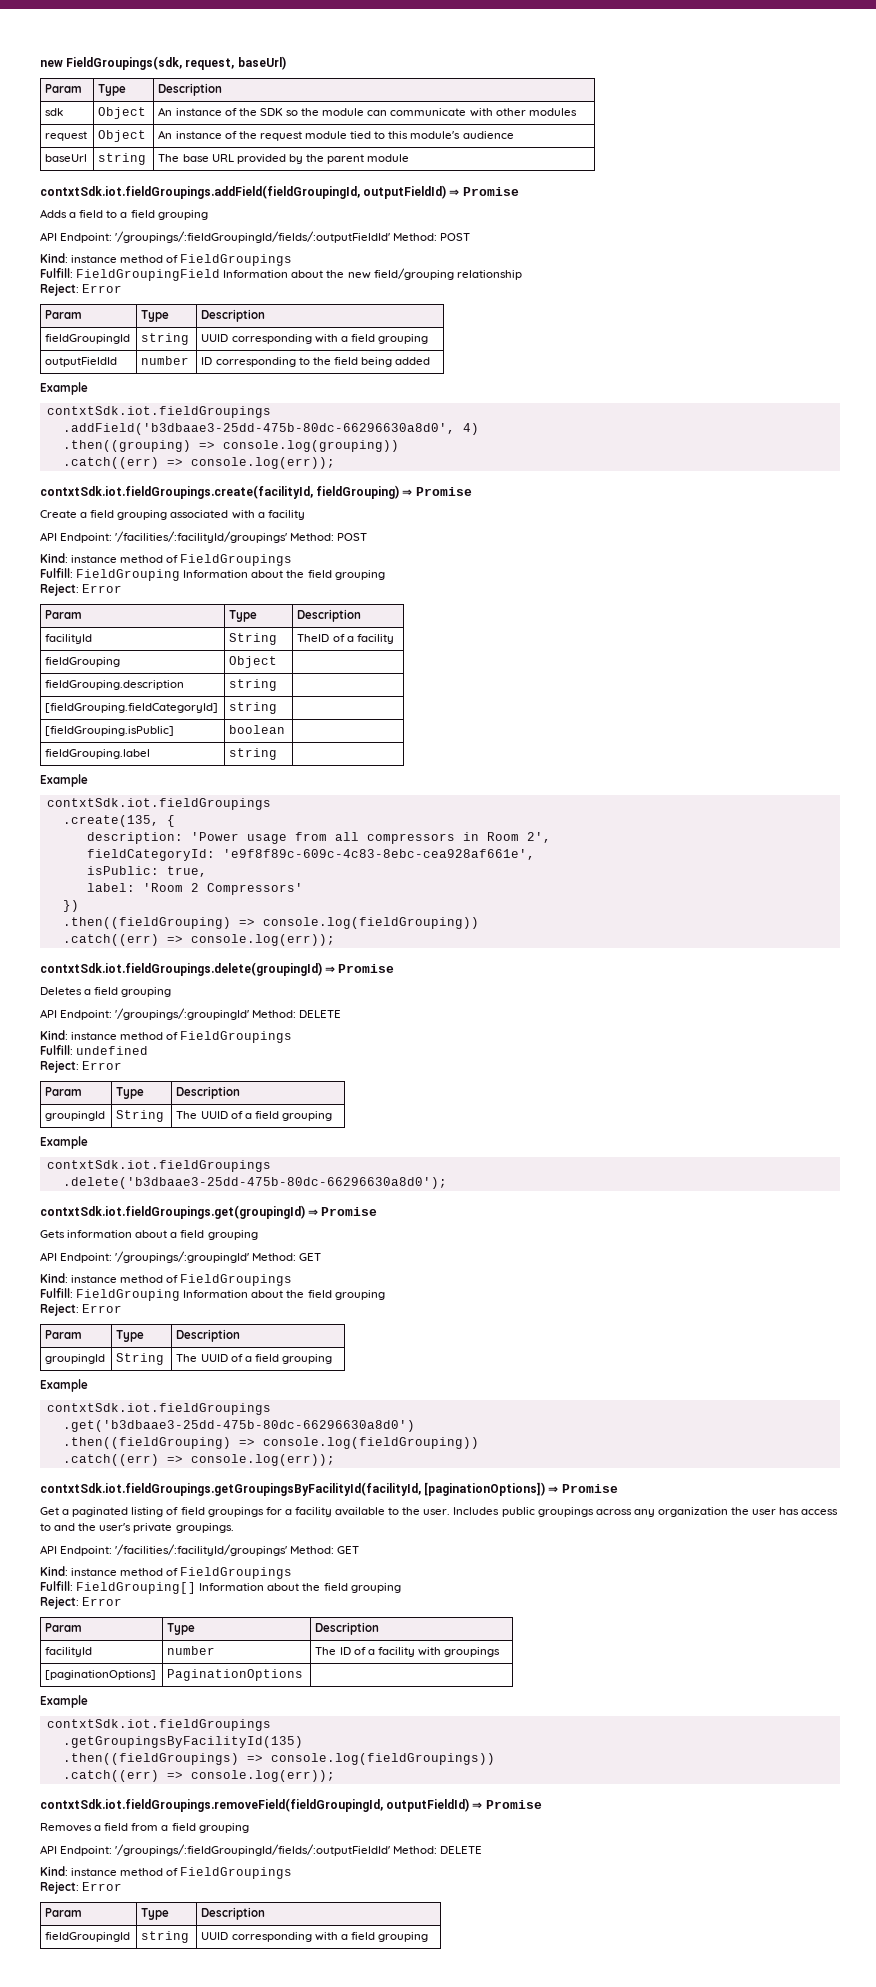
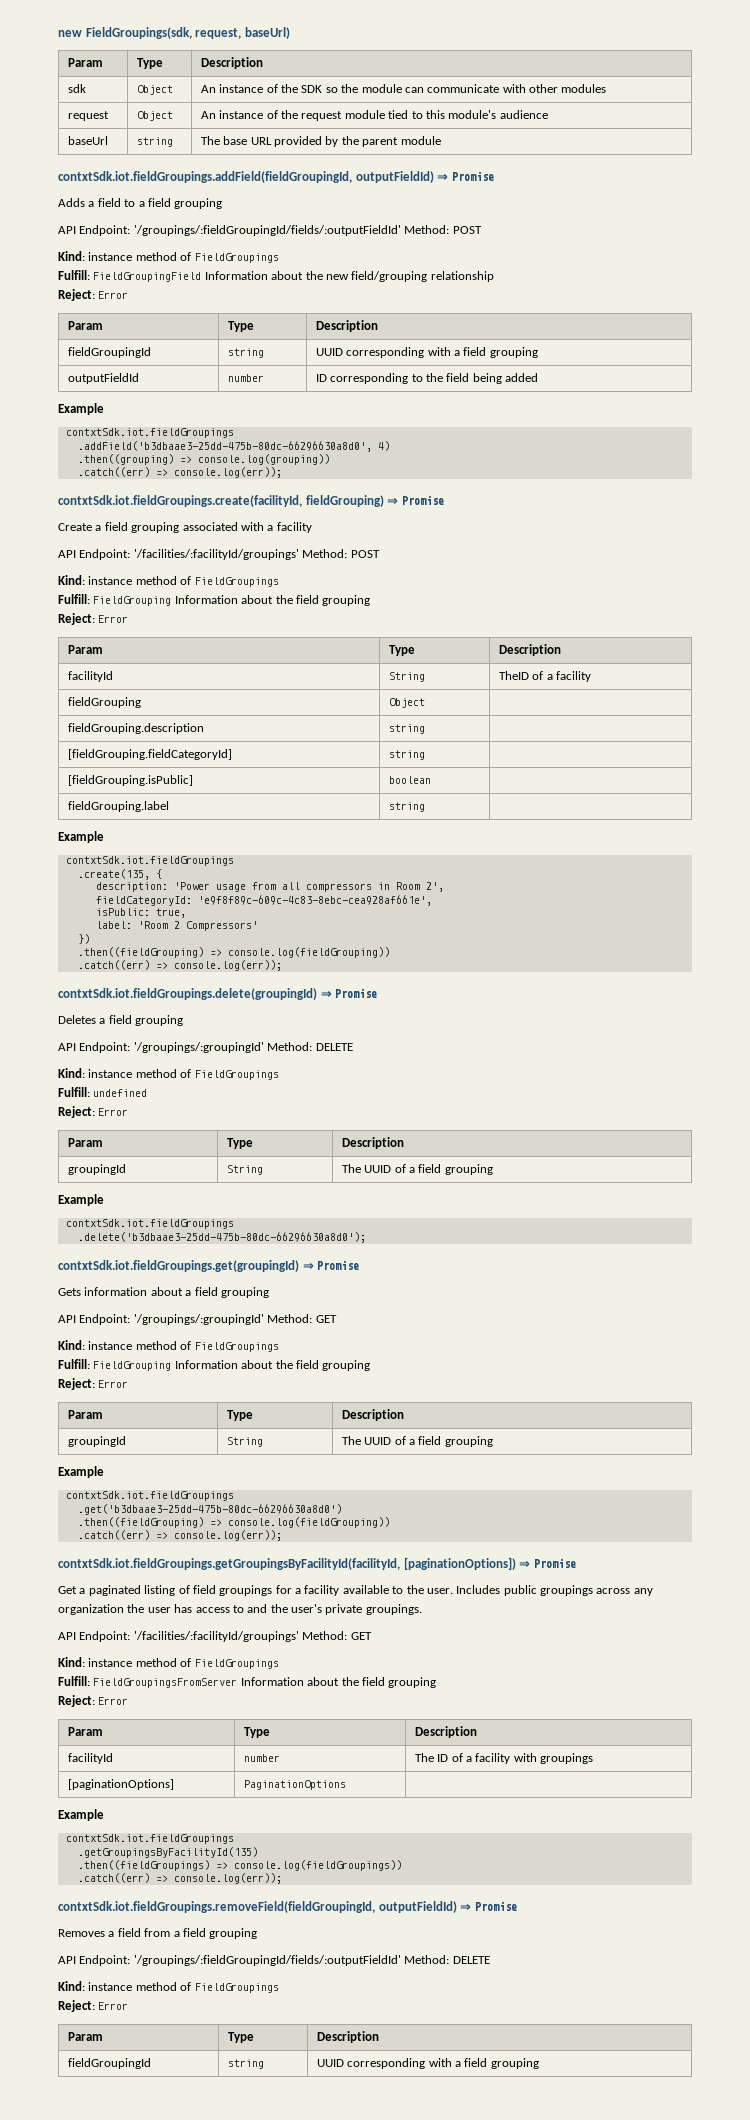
[76,1582,197,1594] FieldGrouping[] -> [93,1678,238,1688] FieldGroupingsFromServer

